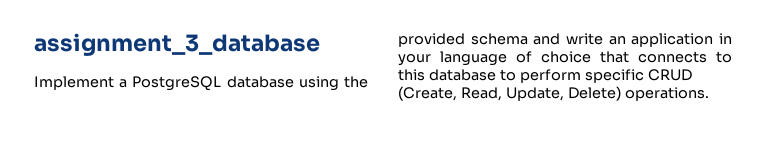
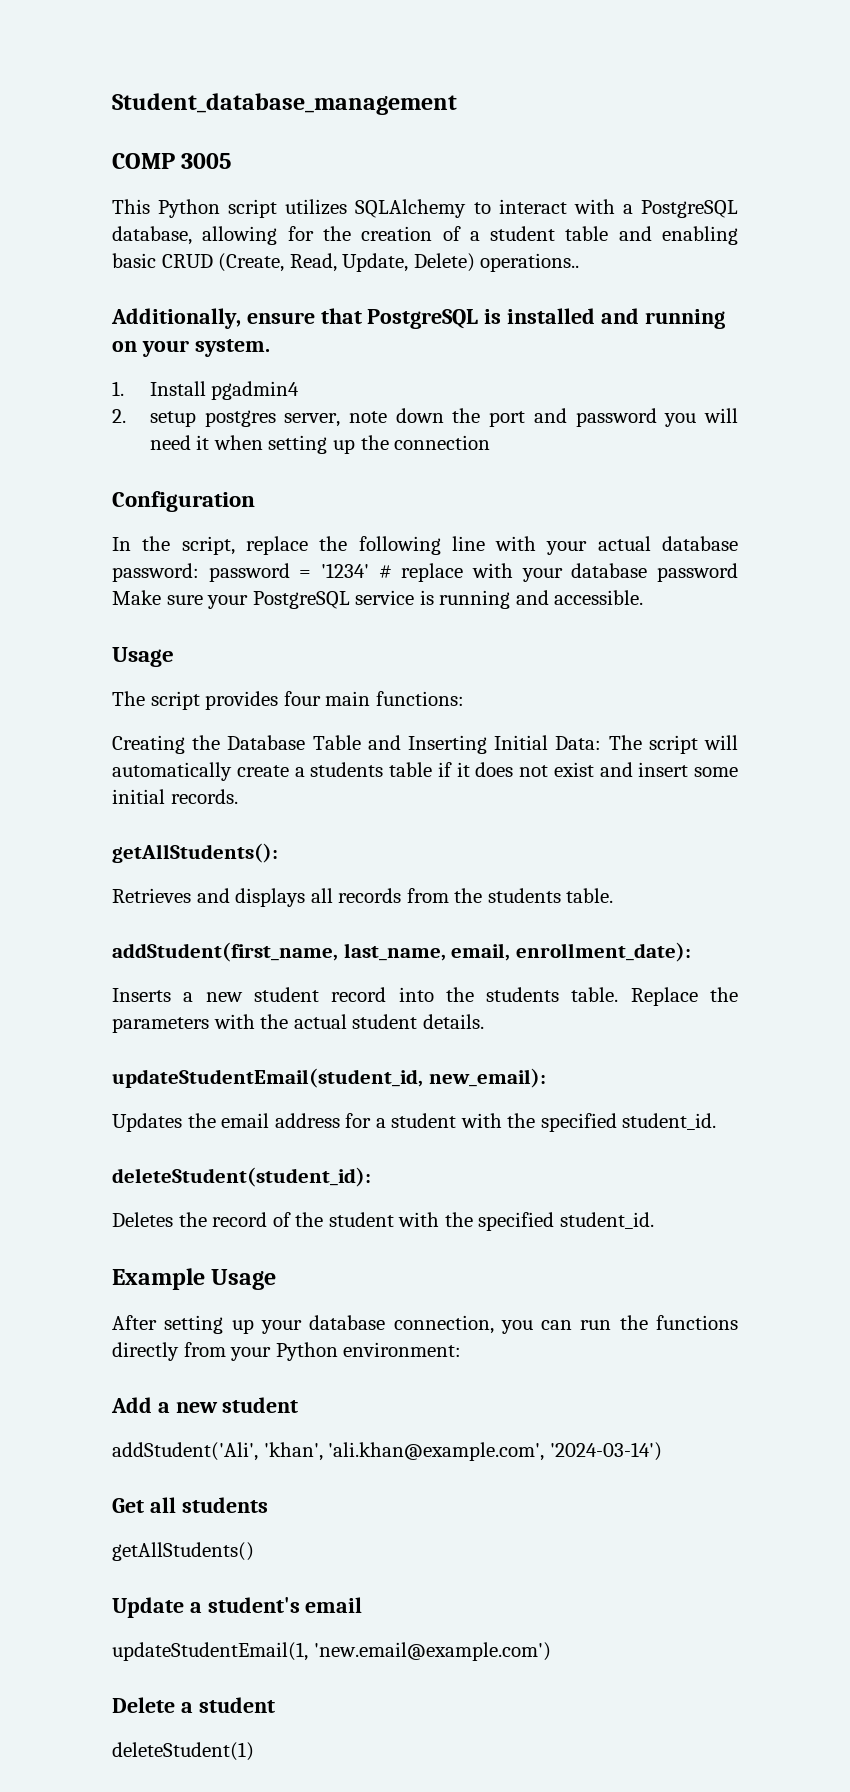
[34,33,320,56] [34,76,368,91] [398,33,732,47] [398,51,732,66] [398,69,644,83] assignment_3_database // Implement a PostgreSQL database using the provided schema and write an application in your language of choice that connects to this database to perform specific -> [112,93,457,115] [112,153,232,169] [112,199,739,218] [112,226,738,245] [112,253,156,268] Student_database_management // COMP 3005 // This Python script utilizes SQLAlchemy to interact with a PostgreSQL database, allowing for the creation of a student table and enabling basic
[624,87,709,101] operations. -> [480,253,580,272] [111,308,725,329] [112,339,270,357] [112,381,300,400] [112,408,738,427] [149,435,491,454] [112,491,255,512] [112,536,738,555] [112,563,739,582] [112,590,644,609] [112,647,174,667] [112,691,464,710] [112,735,739,754] [112,762,738,781] [112,789,238,804] [112,843,278,863] [112,888,614,907] [112,942,691,962] [112,987,738,1006] [112,1014,484,1033] [112,1068,546,1088] [112,1113,717,1132] [112,1167,371,1187] [112,1212,654,1231] [112,1268,277,1290] [112,1315,738,1334] [112,1342,462,1361] [111,1397,299,1413] [112,1442,662,1461] [112,1497,268,1513] [112,1542,254,1561] [112,1597,363,1618] [112,1642,551,1661] [112,1697,275,1713] [112,1742,254,1761] operations.. // Additionally, ensure that PostgreSQL is installed and running on your system. // 1. Install pgadmin4 // 2. setup postgres server, note down the port and password you will need it when setting up the connection // Configuration // In the script, replace the following line with your actual database password: password = '1234' # replace with your database password Make sure your PostgreSQL service is running and accessible. // Usage // The script provides four main functions: // Creating the Database Table and Inserting Initial Data: The script will automatically create a students table if it does not exist and insert some initial records. // getAllStudents(): // Retrieves and displays all records from the students table. // addStudent(first_name, last_name, email, enrollment_date): // Inserts a new student record into the students table. Replace the parameters with the actual student details. // updateStudentEmail(student_id, new_email): // Updates the email address for a student with the specified student_id. // deleteStudent(student_id): // Deletes the record of the student with the specified student_id. // Example Usage // After setting up your database connection, you can run the functions directly from your Python environment: // Add a new student // addStudent('Ali', 'khan', 'ali.khan@example.com', '2024-03-14') // Get all students // getAllStudents() // Update a student's email // updateStudentEmail(1, 'new.email@example.com') // Delete a student // deleteStudent(1)

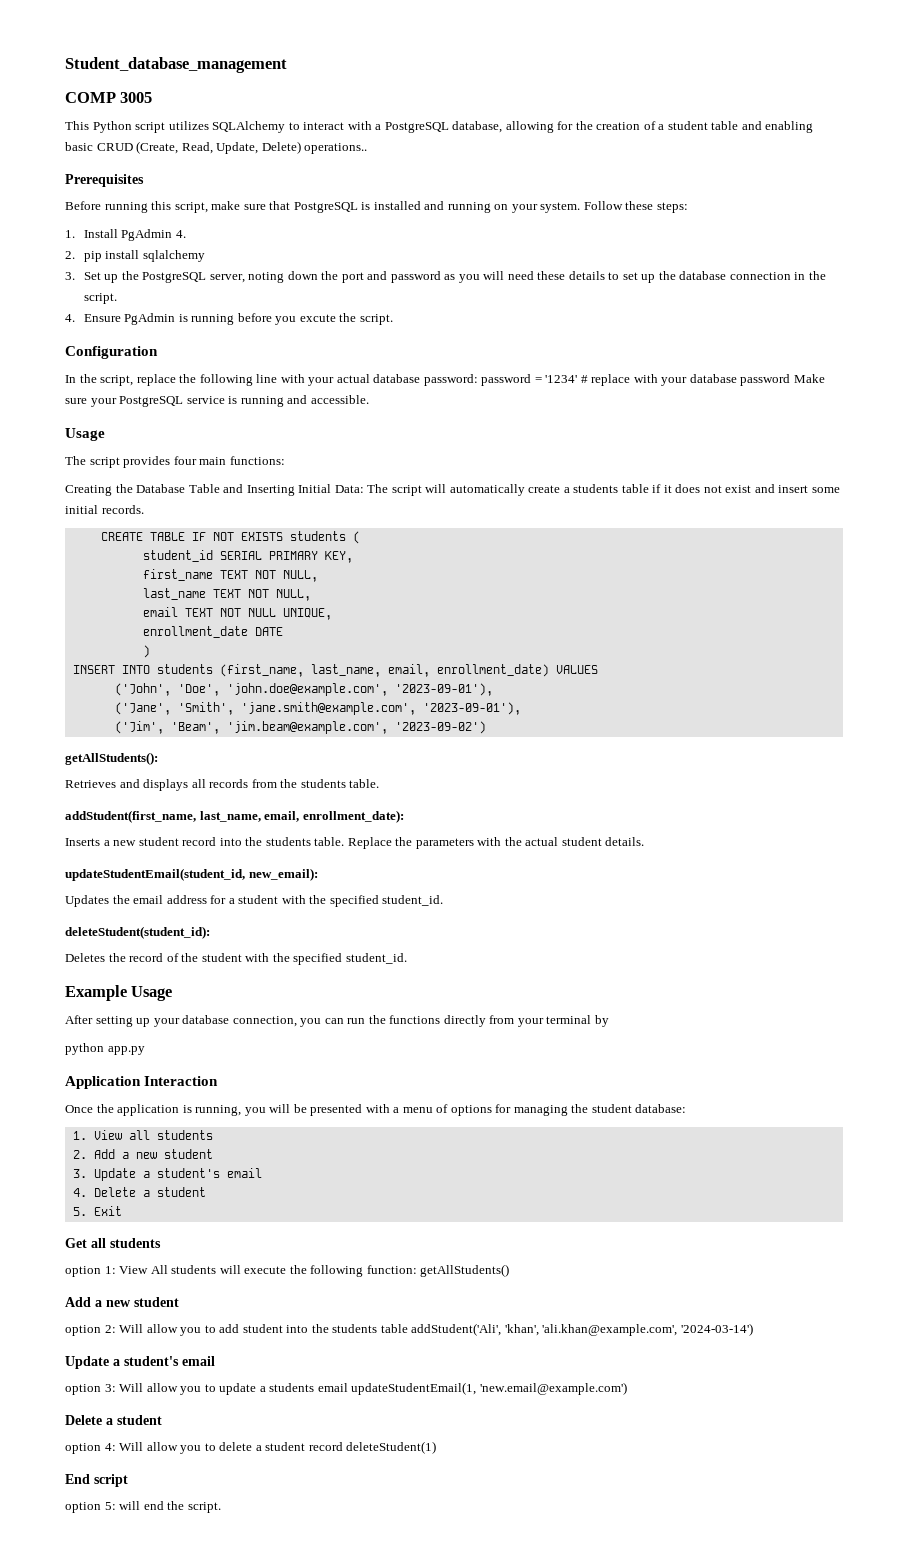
[111,308,315,329] Additionally, ensure -> [65,174,144,187] [65,201,266,213] Prerequisites // Before running this script, make sure
(270, 348) none -> [583,201,688,213] Follow these steps:
[211,381,300,400] [112,409,388,427] pgadmin4 // 2. setup postgres server, note -> [121,229,186,241] [65,250,205,262] [65,271,285,283] PgAdmin 4. // 2. pip install sqlalchemy // 3. Set up the PostgreSQL server, noting
(657, 417) none -> [444,274,456,280] as
[196,435,389,454] it when setting up the -> [537,271,727,283] these details to set up the database
(491, 442) none -> [794,271,826,280] [83,293,117,304] [65,313,393,325] in the script. // 4. Ensure PgAdmin is running before you excute the script.
(238, 796) none -> [100,531,360,544] [142,550,353,563] [142,569,318,582] [142,588,311,601] [142,607,332,620] [142,626,283,638] [142,645,150,658] [72,664,598,677] [114,683,493,696] [114,702,521,715] [114,721,486,734] // CREATE TABLE IF NOT EXISTS students ( // student_id SERIAL PRIMARY KEY, // first_name TEXT NOT NULL, // last_name TEXT NOT NULL, // email TEXT NOT NULL UNIQUE, // enrollment_date DATE // ) // INSERT INTO students (first_name, last_name, email, enrollment_date) VALUES // ('John', 'Doe', 'john.doe@example.com', '2023-09-01'), // ('Jane', 'Smith', 'jane.smith@example.com', '2023-09-01'), // ('Jim', 'Beam', 'jim.beam@example.com', '2023-09-02')
[275,1342,462,1361] [111,1397,299,1413] Python environment: // Add a new student // -> [546,1015,609,1027] [65,1043,145,1055] [65,1076,219,1089] [65,1104,687,1116] [72,1130,213,1140] [72,1149,213,1159] [72,1168,262,1181] [72,1187,206,1197] [72,1206,122,1216] [65,1238,161,1248] [65,1264,510,1277] [65,1297,179,1307] [65,1324,408,1336] terminal by // python app.py // Application Interaction // Once the application is running, you will be presented with a menu of options for managing the student database: // 1. View all students // 2. Add a new student // 3. Update a student's email // 4. Delete a student // 5. Exit // Get all students // option 1: View All students will execute the following function: getAllStudents() // Add a new student // option 2: Will allow you to add student into the students table
[112,1497,268,1513] [112,1542,254,1561] [112,1597,363,1618] // Get all students // getAllStudents() // Update a student's email // -> [65,1356,215,1369] [65,1383,348,1395] // Update a student's email // option 3: Will allow you to update a students email
[112,1742,254,1761] deleteStudent(1) -> [65,1441,437,1454] [65,1474,128,1487] [65,1501,221,1513] option 4: Will allow you to delete a student record deleteStudent(1) // End script // option 5: will end the script.

